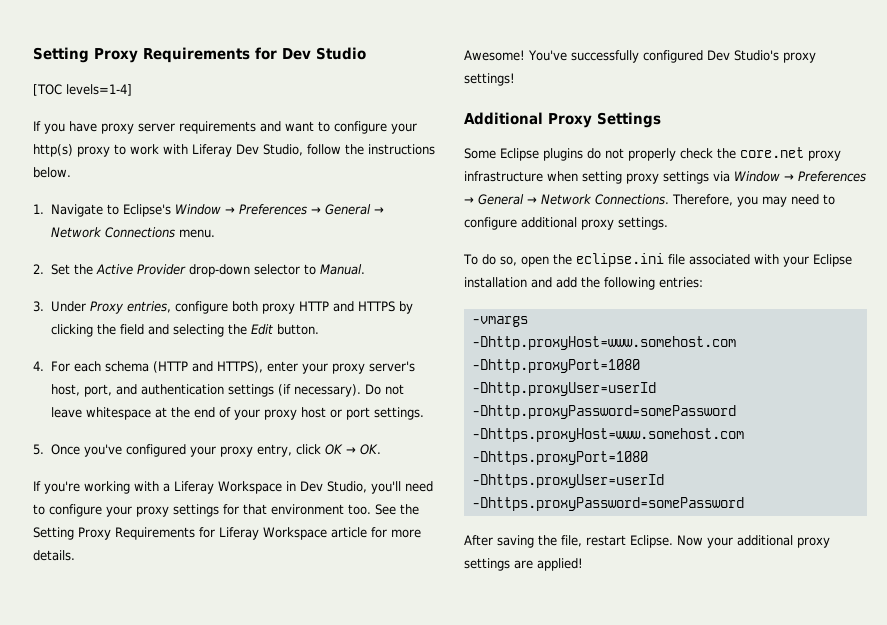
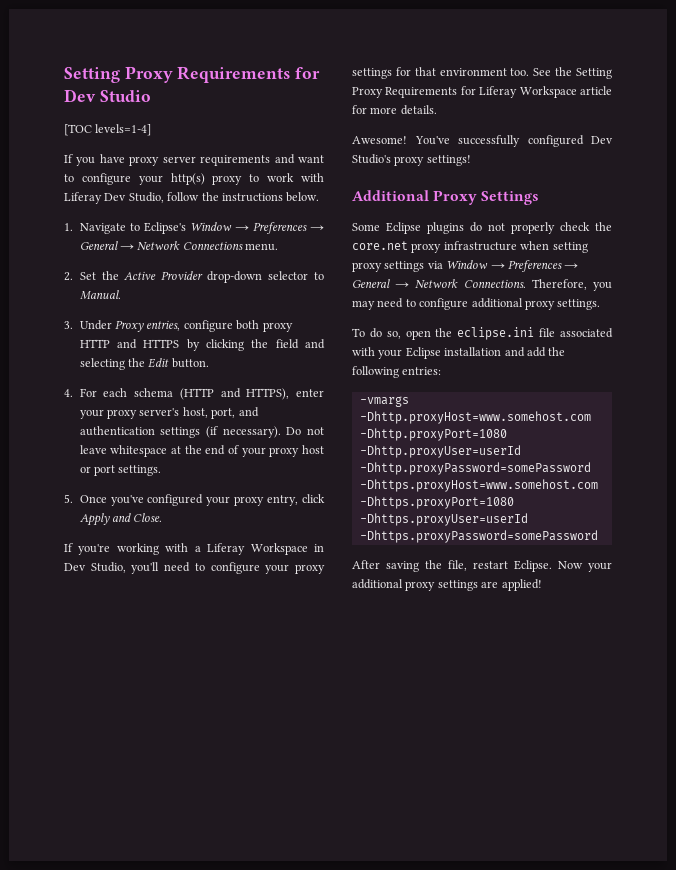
[324,444,381,455] OK → OK. -> [79,513,163,526] Apply and Close.

